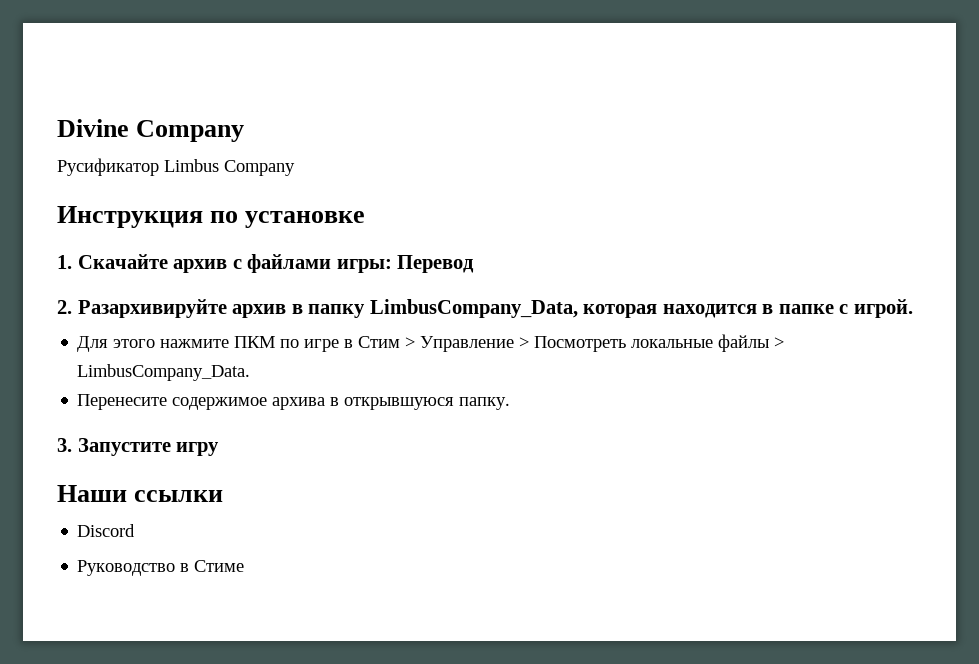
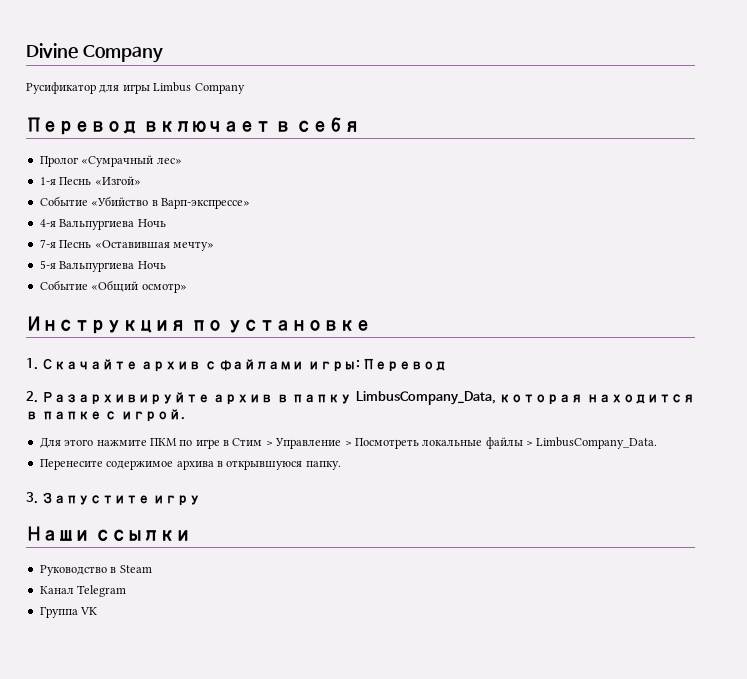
(159, 167) none -> [99,84,150,94] для игры
(295, 168) none -> [26,117,361,135] [39,155,182,167] [39,176,141,185] [39,196,250,209] [39,219,166,230] [39,239,214,251] [39,260,166,272] [39,280,187,293] // Перевод включает в себя // Пролог «Сумрачный лес» // 1-я Песнь «Изгой» // Событие «Убийство в Варп-экспрессе» // 4-я Вальпургиева Ночь // 7-я Песнь «Оставившая мечту» // 5-я Вальпургиева Ночь // Событие «Общий осмотр»
[77,524,136,537] // Discord -> (191, 535) none
[194,560,245,572] Стиме -> [119,565,152,573] [39,585,127,597] [39,607,98,618] Steam // Канал Telegram // Группа VK

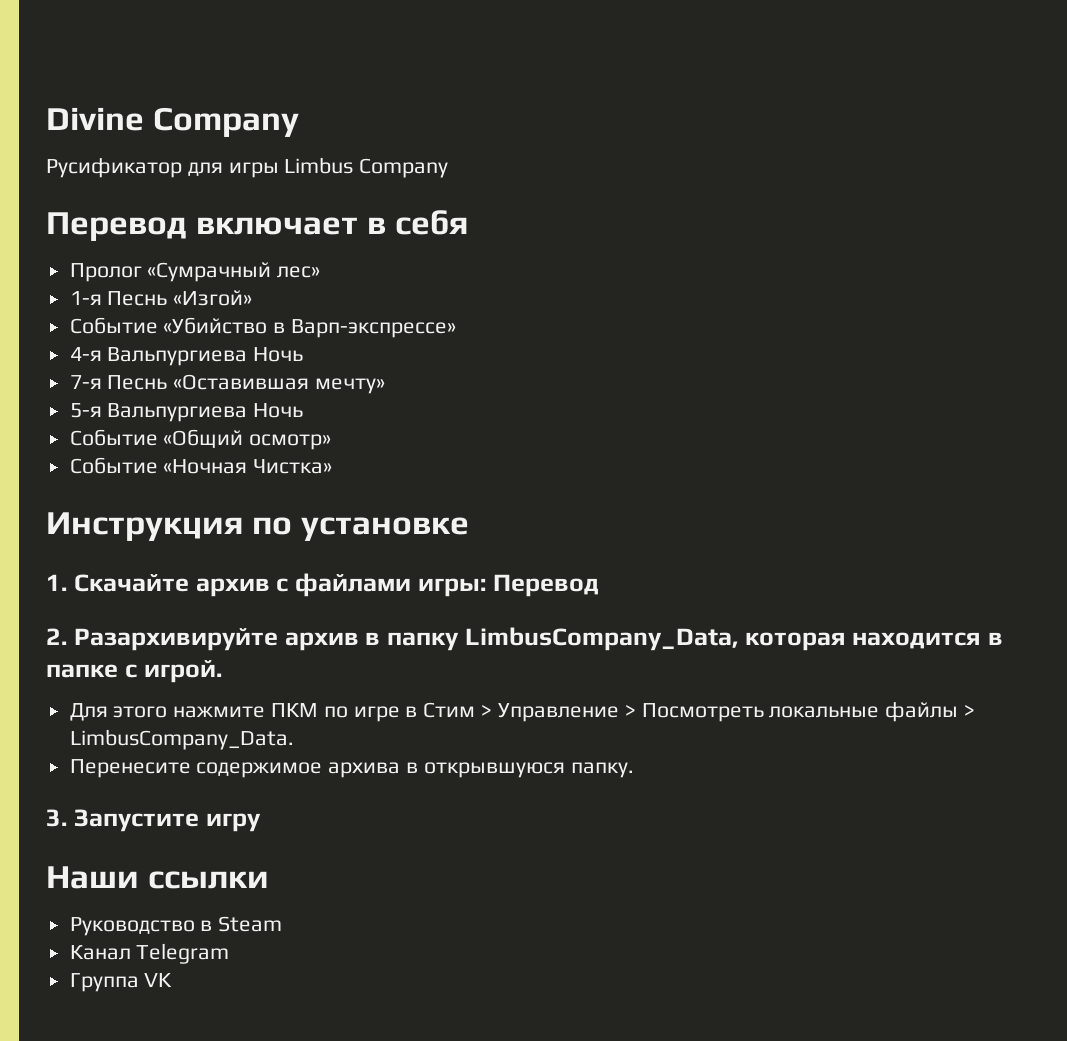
(187, 288) none -> [69,457,333,474] // Событие «Ночная Чистка»

